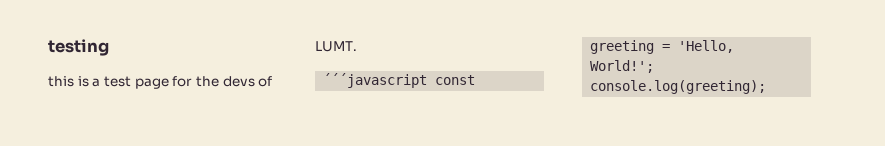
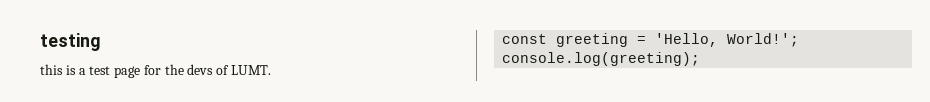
[323,73,428,88] ´´´javascript -> (272, 70) none

